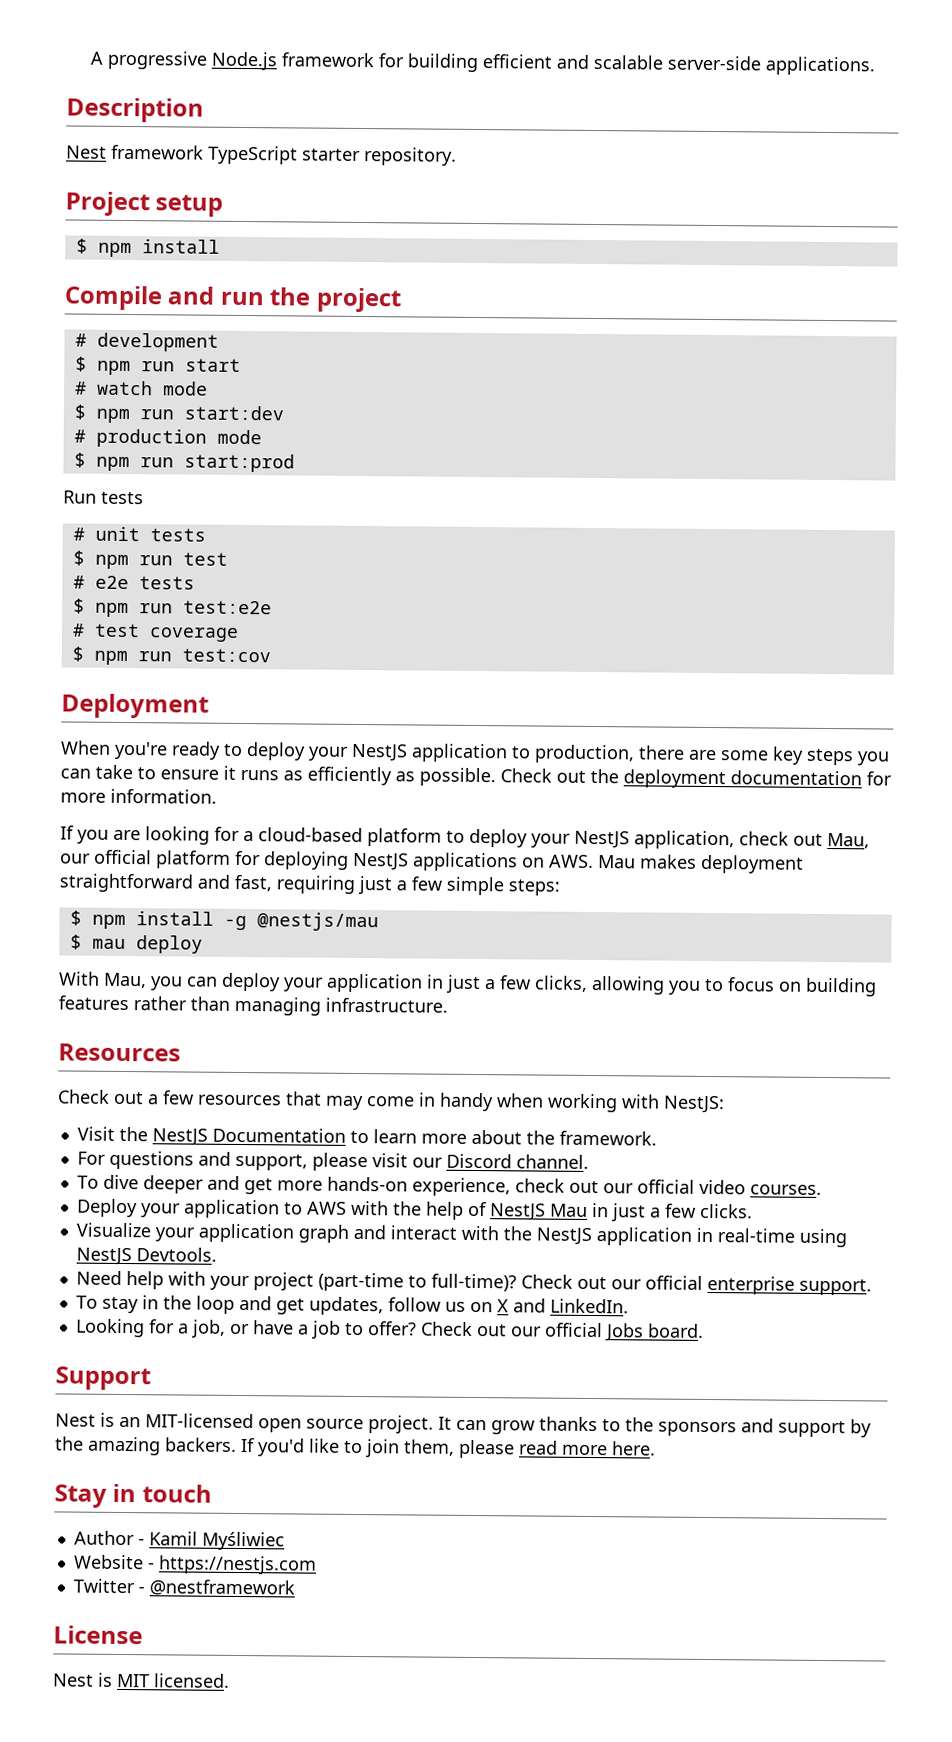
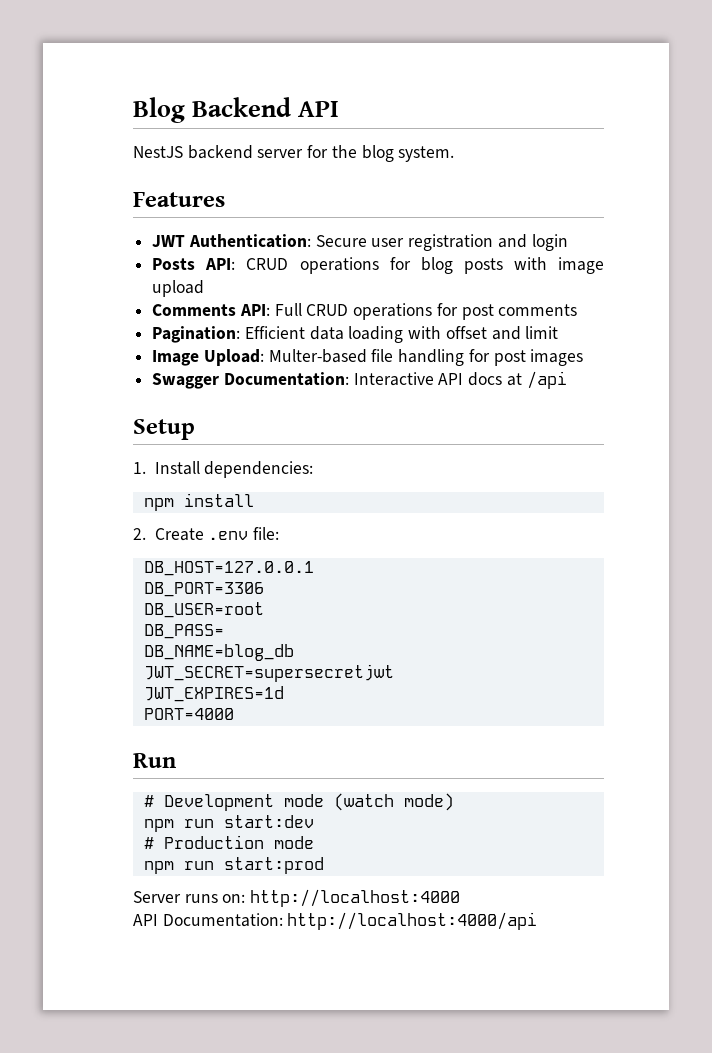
[90,50,875,76] [66,97,204,123] [66,144,457,166] [65,191,224,217] [75,238,220,258] [64,285,401,313] [74,332,219,352] [74,356,241,376] [74,380,208,396] [73,404,86,420] A progressive Node.js framework for building efficient and scalable server-side applications. // Description // Nest framework TypeScript starter repository. // Project setup // $ npm install // Compile and run the project // # development // $ npm run start // # watch mode // $ -> [133,97,340,123] [133,145,455,162] [133,192,225,207] [152,234,568,251] [152,257,604,274] [152,280,205,297] [152,303,578,320] [152,326,559,343] [152,349,584,366] [152,371,567,389] [133,419,195,440] [133,461,314,478] [143,493,254,511] [133,527,280,541] [143,561,314,576] [143,582,264,597] [143,602,264,618] [143,624,224,639] [143,644,294,661] [143,664,394,682] [143,686,284,702] [143,708,234,720] [133,753,176,768] [143,793,454,811] Blog Backend API // NestJS backend server for the blog system. // Features // JWT Authentication: Secure user registration and login // Posts API: CRUD operations for blog posts with image upload // Comments API: Full CRUD operations for post comments // Pagination: Efficient data loading with offset and limit // Image Upload: Multer-based file handling for post images // Swagger Documentation: Interactive API docs at /api // Setup // 1. Install dependencies: // npm install // 2. Create .env file: // DB_HOST=127.0.0.1 // DB_PORT=3306 // DB_USER=root // DB_PASS= // DB_NAME=blog_db // JWT_SECRET=supersecretjwt // JWT_EXPIRES=1d // PORT=4000 // Run // # Development mode (watch mode) //
[95,428,262,448] [73,452,86,468] production mode // $ -> [163,835,314,849] Production mode //
[63,490,144,505] [72,526,206,542] [72,550,228,570] [72,575,195,590] [72,598,272,618] [71,623,239,642] [71,646,271,666] [61,693,209,719] [60,740,890,766] [60,764,892,789] [60,788,217,804] [60,825,870,850] [60,849,804,874] [59,873,560,896] [69,910,379,932] [69,934,203,954] [59,971,877,997] [58,995,448,1016] [58,1043,181,1062] [57,1089,725,1114] [76,1126,657,1146] [76,1150,589,1172] [76,1174,822,1197] [76,1198,753,1222] [75,1222,847,1248] [75,1247,217,1266] [75,1270,872,1296] [75,1295,629,1316] [75,1318,704,1342] [55,1366,151,1391] [55,1412,872,1438] [55,1436,656,1459] [54,1483,212,1508] [73,1530,285,1551] [73,1554,317,1575] [72,1578,295,1597] [53,1625,143,1645] [53,1672,230,1688] Run tests // # unit tests // $ npm run test // # e2e tests // $ npm run test:e2e // # test coverage // $ npm run test:cov // Deployment // When you're ready to deploy your NestJS application to production, there are some key steps you can take to ensure it runs as efficiently as possible. Check out the deployment documentation for more information. // If you are looking for a cloud-based platform to deploy your NestJS application, check out Mau, our official platform for deploying NestJS applications on AWS. Mau makes deployment straightforward and fast, requiring just a few simple steps: // $ npm install -g @nestjs/mau // $ mau deploy // With Mau, you can deploy your application in just a few clicks, allowing you to focus on building features rather than managing infrastructure. // Resources // Check out a few resources that may come in handy when working with NestJS: // Visit the NestJS Documentation to learn more about the framework. // For questions and support, please visit our Discord channel. // To dive deeper and get more hands-on experience, check out our official video courses. // Deploy your application to AWS with the help of NestJS Mau in just a few clicks. // Visualize your application graph and interact with the NestJS application in real-time using NestJS Devtools. // Need help with your project (part-time to full-time)? Check out our official enterprise support. // To stay in the loop and get updates, follow us on X and LinkedIn. // Looking for a job, or have a job to offer? Check out our official Jobs board. // Support // Nest is an MIT-licensed open source project. It can grow thanks to the sponsors and support by the amazing backers. If you'd like to join them, please read more here. // Stay in touch // Author - Kamil Myśliwiec // Website - https://nestjs.com // Twitter - @nestframework // License // Nest is MIT licensed. -> [133,889,461,907] [133,912,538,930] Server runs on: http://localhost:4000 // API Documentation: http://localhost:4000/api

